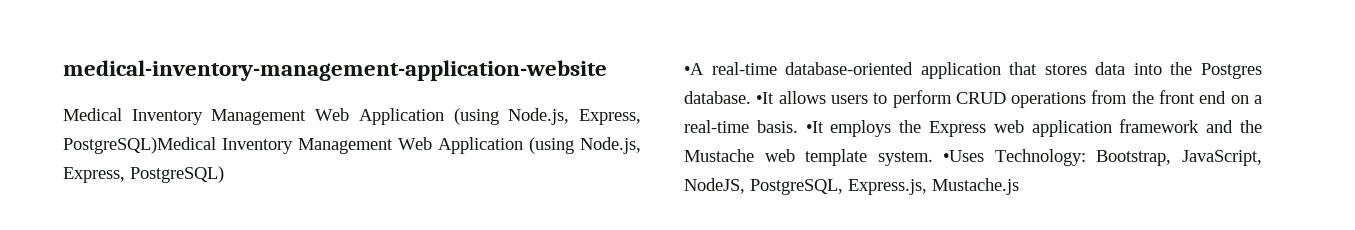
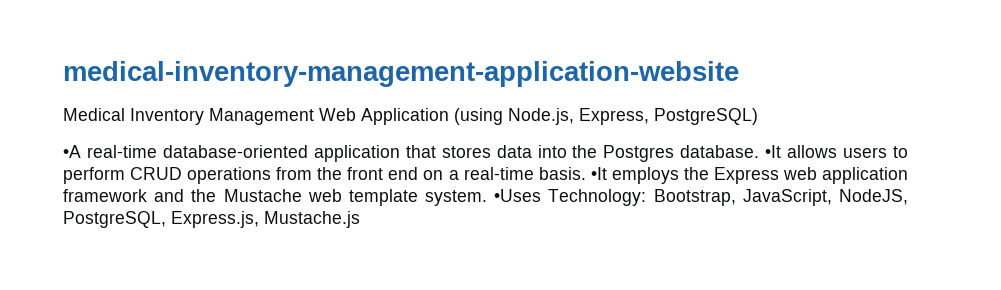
[63,137,641,154] [63,167,125,183] PostgreSQL)Medical Inventory Management Web Application (using Node.js, Express, -> (649, 116) none

